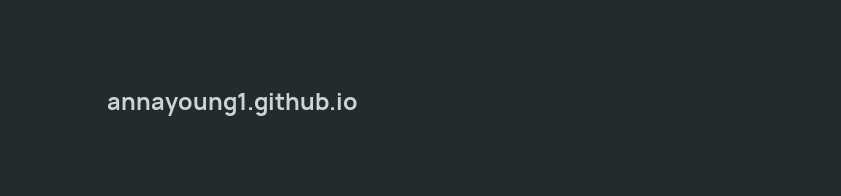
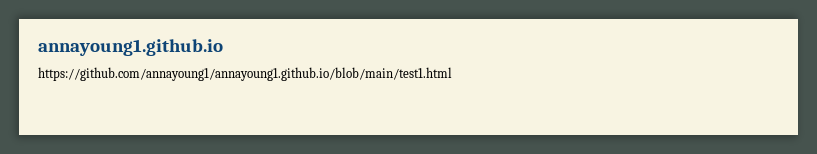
(358, 104) none -> [38,67,452,81] // https://github.com/annayoung1/annayoung1.github.io/blob/main/test1.html

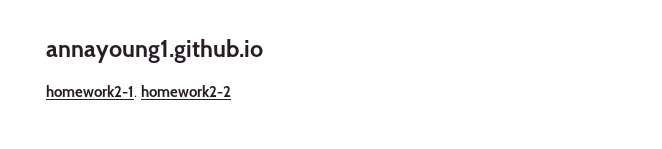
[38,67,452,81] https://github.com/annayoung1/annayoung1.github.io/blob/main/test1.html -> [46,85,232,97] homework2-1. homework2-2

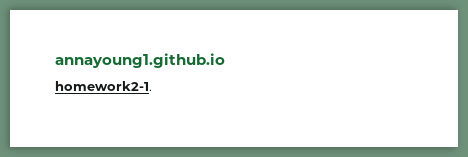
[141,85,232,97] homework2-2 -> (152, 86) none

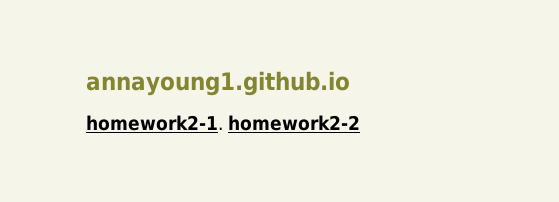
(152, 86) none -> [228,115,361,131] homework2-2

